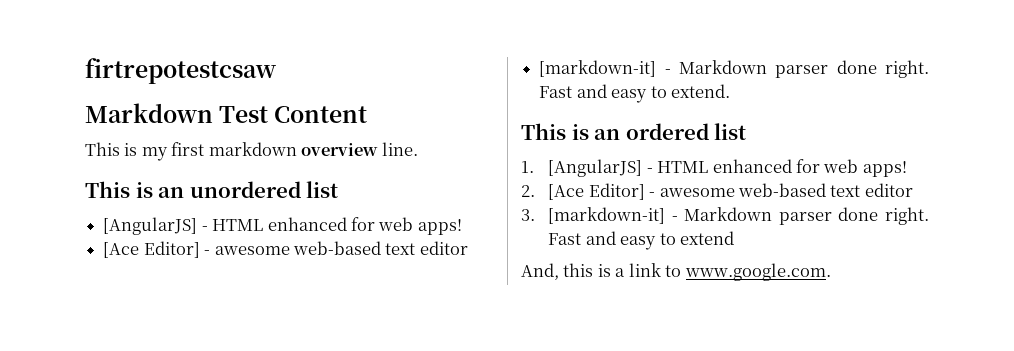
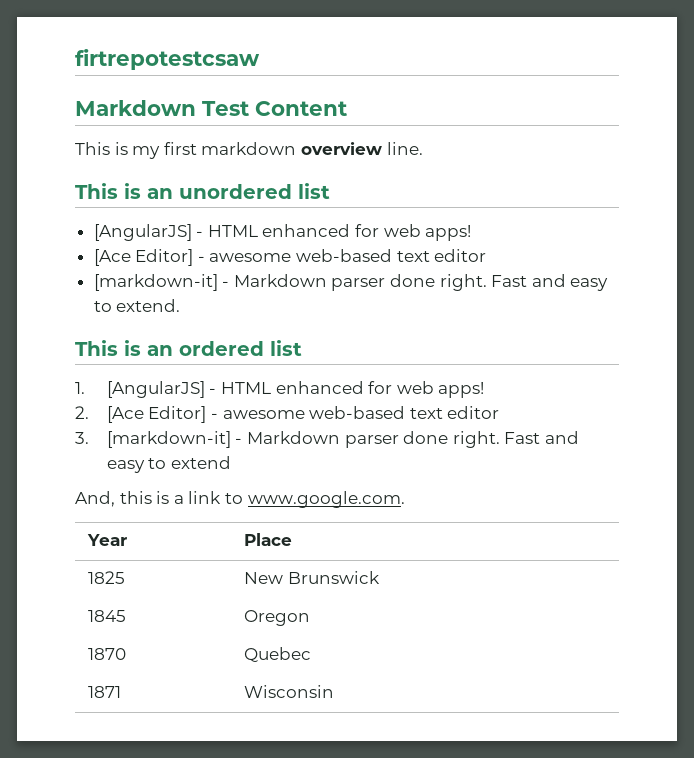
(831, 272) none -> [87,534,128,546] [244,533,293,546] [88,571,126,584] [244,571,380,584] [88,610,127,622] [244,610,311,626] [88,648,127,660] [244,647,312,663] [88,686,122,698] [244,685,335,698] // Year | Place // 1825 | New Brunswick // 1845 | Oregon // 1870 | Quebec // 1871 | Wisconsin

